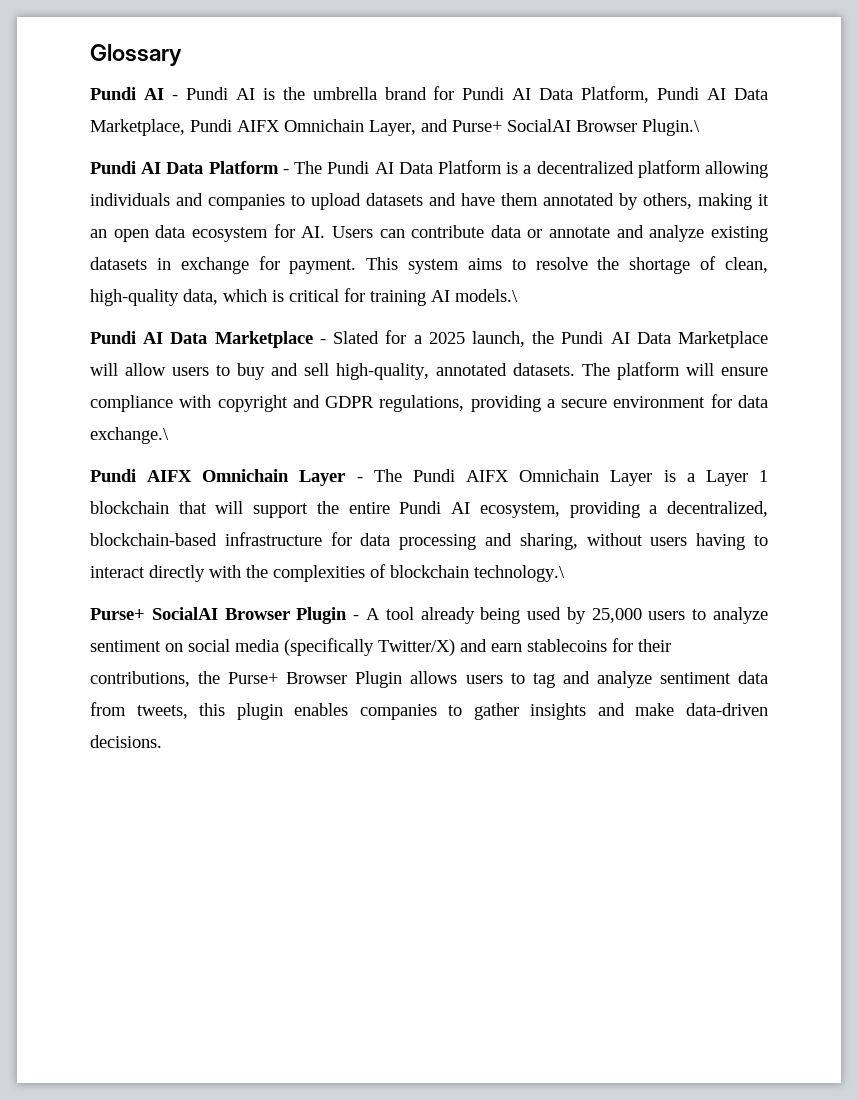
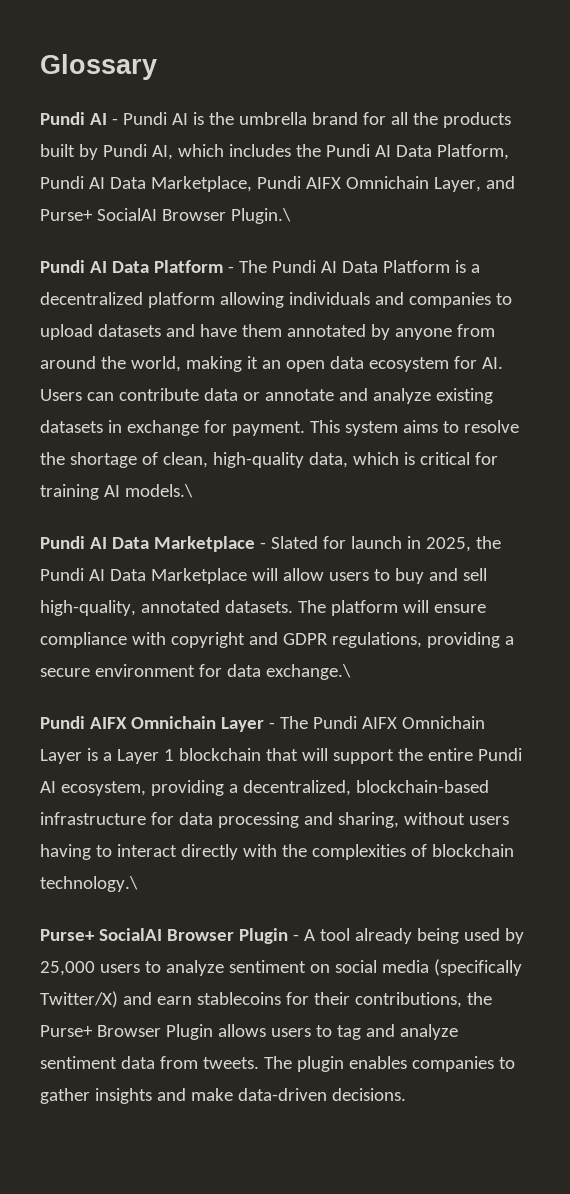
(455, 93) none -> [390,112,511,128] [40,144,321,160] all the products built by Pundi AI, which includes the
[643,193,692,209] others, -> [394,324,495,340] [40,356,181,372] anyone from around the world,
[413,331,525,347] a 2025 launch, -> [350,536,471,552] launch in 2025,
[136,703,226,719] tweets, this -> [202,1056,292,1069] tweets. The

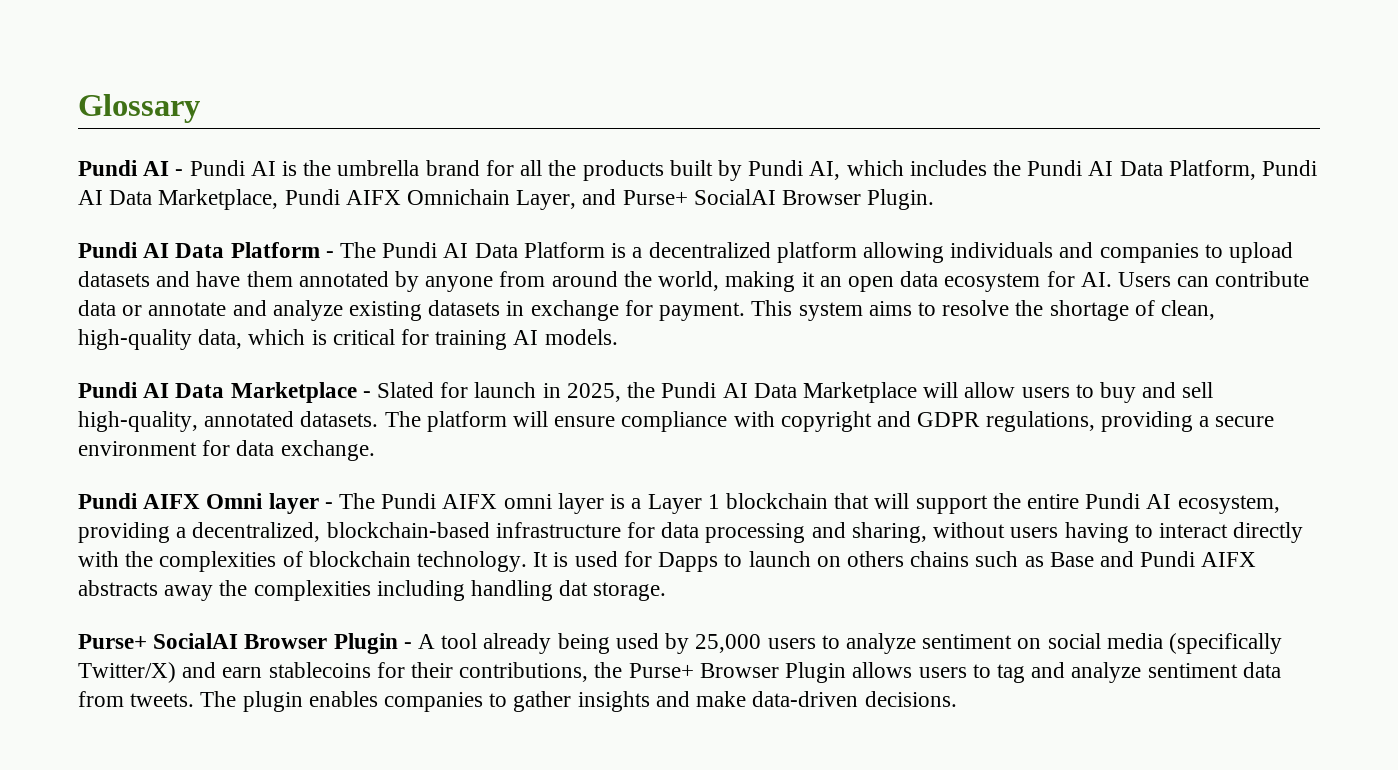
[230,208,291,224] Plugin.\ -> [867,189,935,210] Plugin.
[124,484,193,498] models.\ -> [544,329,618,345] models.
[265,664,351,680] [40,716,264,732] exchange.\ // Pundi AIFX Omnichain Layer -> [280,440,375,461] [78,493,319,514] exchange. // Pundi AIFX Omni layer
[401,716,485,729] [40,749,82,764] Omnichain Layer -> [503,493,604,514] omni layer
[40,876,138,892] technology.\ -> [417,551,1257,572] [78,580,667,601] technology. It is used for Dapps to launch on others chains such as Base and Pundi AIFX abstracts away the complexities including handling dat storage.

